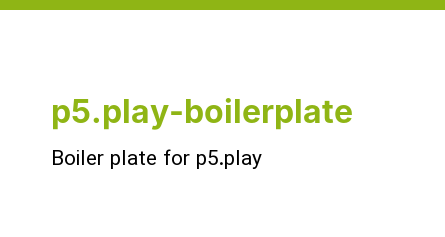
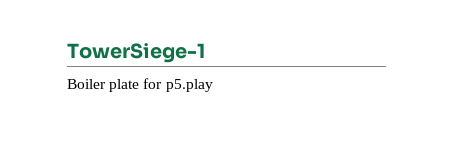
[51,98,353,130] p5.play-boilerplate -> [67,43,205,63] TowerSiege-1

